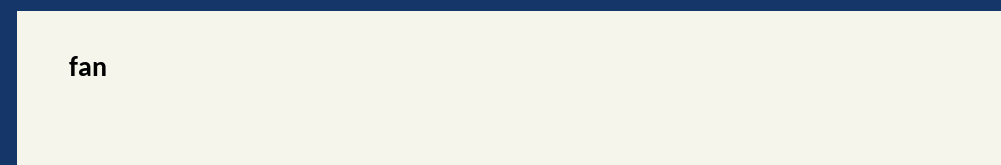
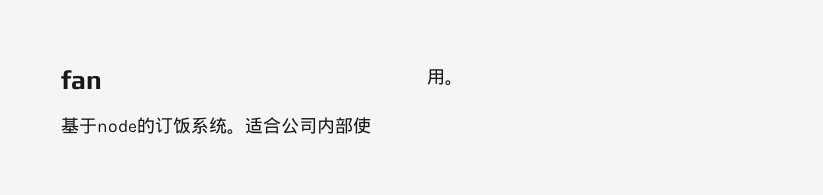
(107, 66) none -> [61,117,371,135] [427,69,463,86] // 基于node的订饭系统。适合公司内部使用。

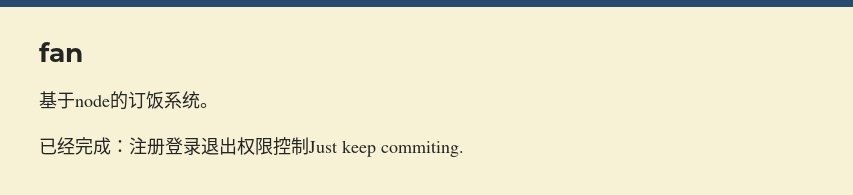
[245,117,371,134] [427,69,463,86] 适合公司内部使用。 -> [39,137,464,157] // 已经完成：注册登录退出权限控制Just keep commiting.

